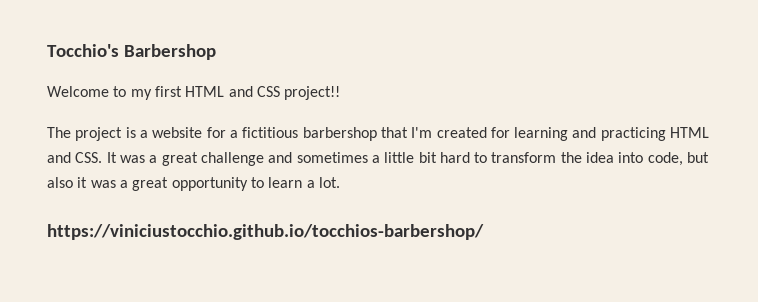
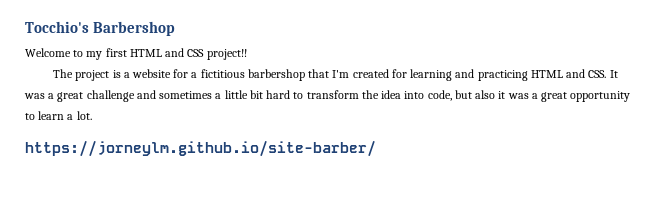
[47,224,484,240] https://viniciustocchio.github.io/tocchios-barbershop/ -> [25,140,376,157] https://jorneylm.github.io/site-barber/

